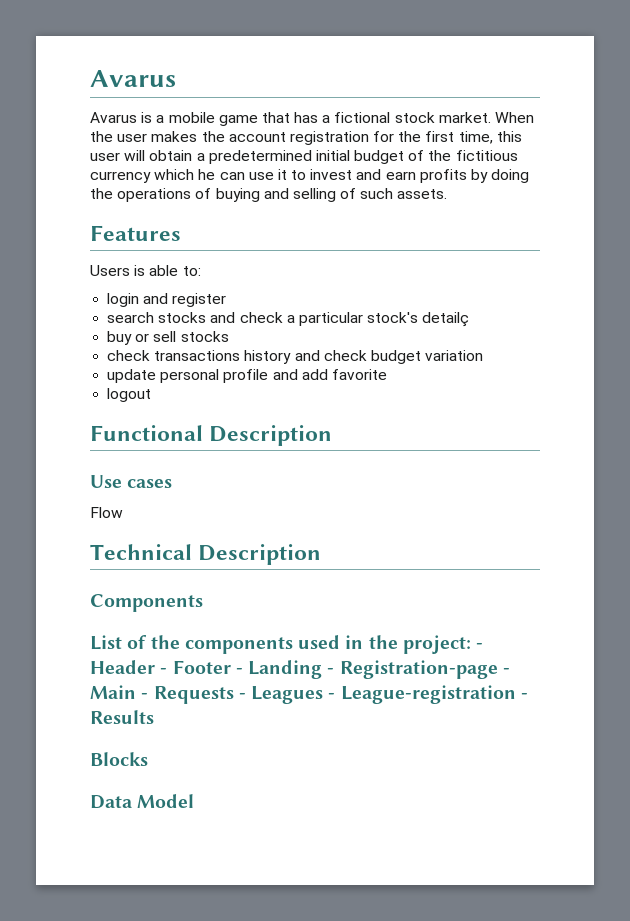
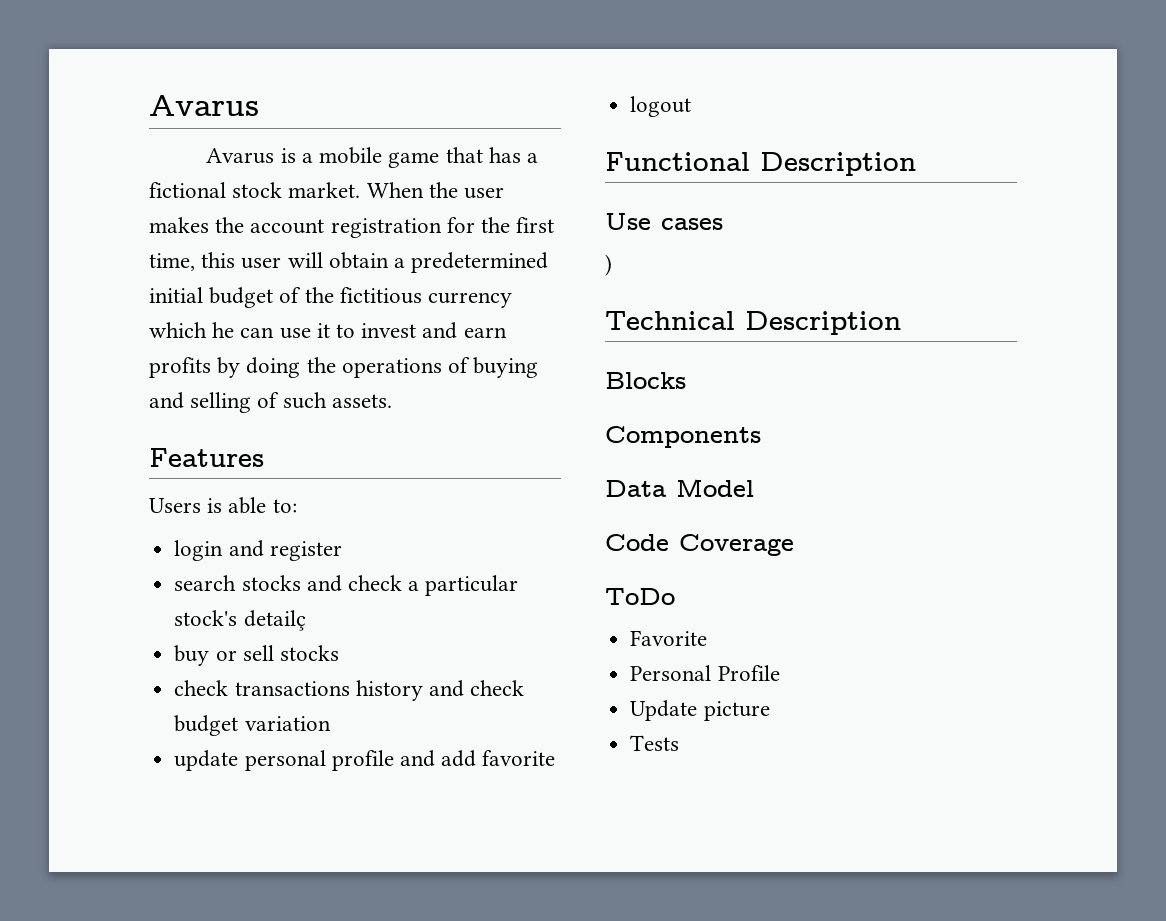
[90,507,123,518] Flow -> [605,254,612,276] )
(322, 554) none -> [605,372,686,389] // Blocks
[90,635,484,654] [90,660,510,679] [90,685,528,704] [90,710,154,724] [90,752,148,766] [90,794,195,809] List of the components used in the project: - Header - Footer - Landing - Registration-page - Main - Requests - Leagues - League-registration - Results // Blocks // Data Model -> [605,479,754,497] [605,534,794,556] [605,588,675,605] [630,630,708,646] [630,665,780,681] [630,700,770,721] [630,735,680,751] Data Model // Code Coverage // ToDo // Favorite // Personal Profile // Update picture // Tests

